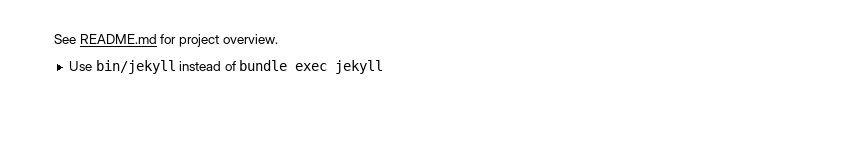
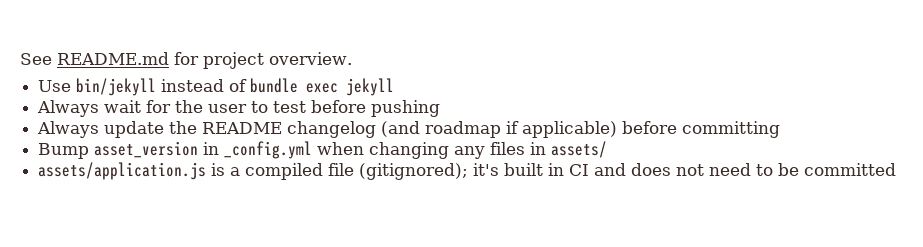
(384, 67) none -> [37,100,441,117] [37,121,781,138] [38,141,608,159] [38,162,897,180] // Always wait for the user to test before pushing // Always update the README changelog (and roadmap if applicable) before committing // Bump asset_version in _config.yml when changing any files in assets/ // assets/application.js is a compiled file (gitignored); it's built in CI and does not need to be committed

